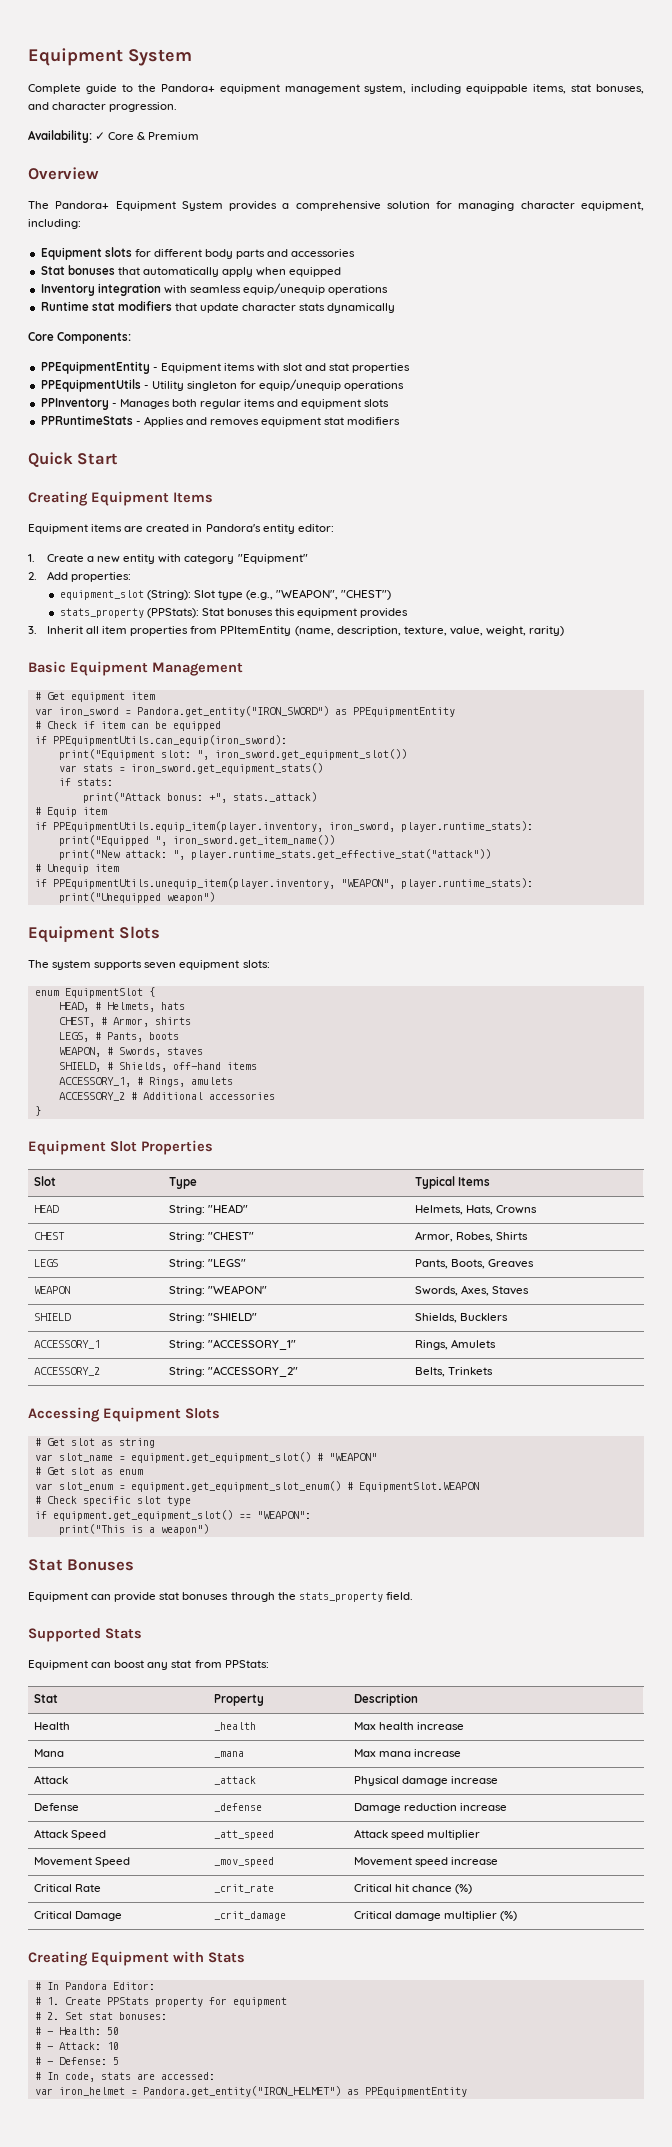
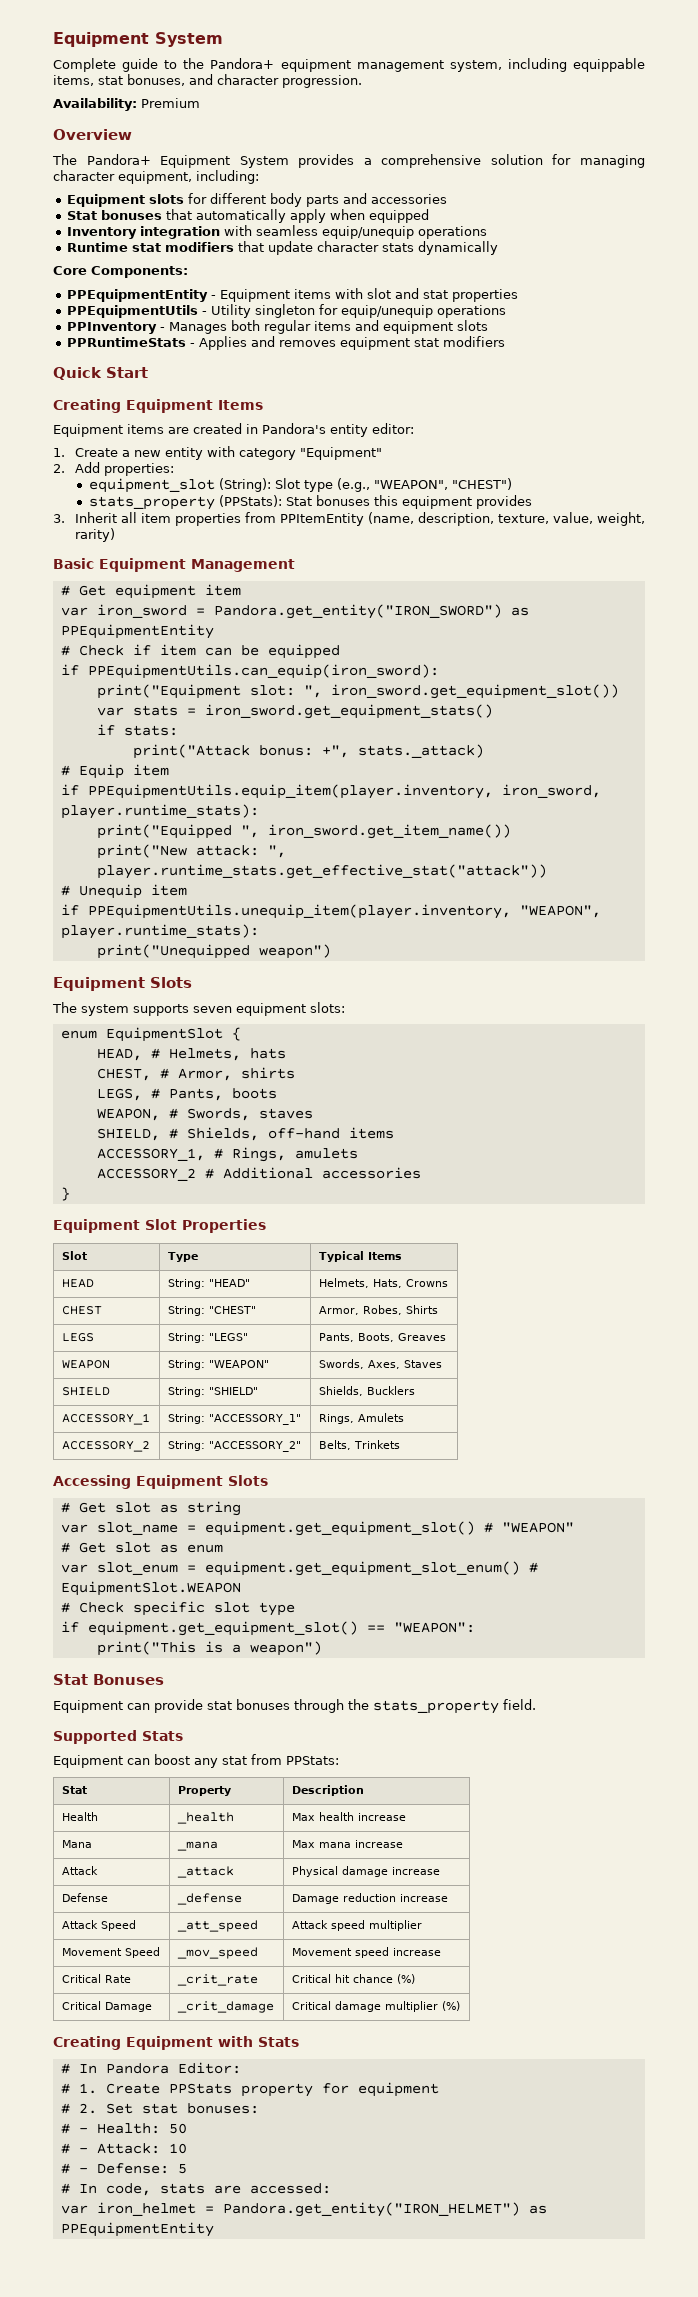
[95,132,146,140] ✓ Core & -> (137, 104) none

